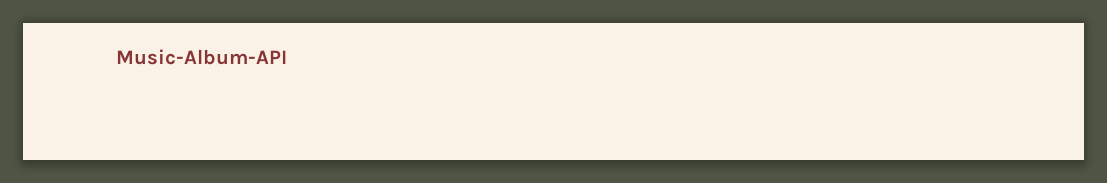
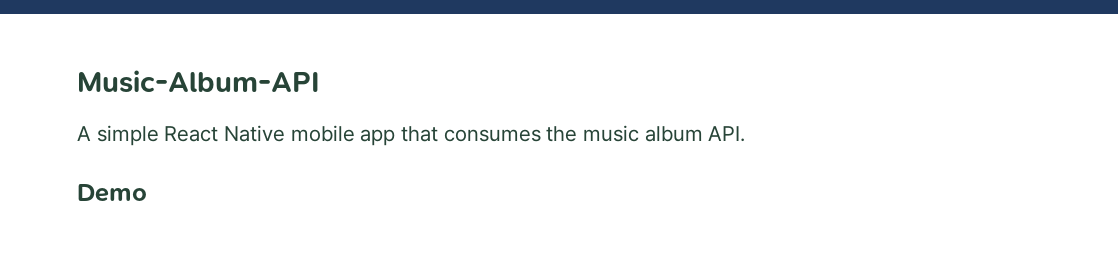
(287, 57) none -> [77,125,746,146] [77,184,147,202] // A simple React Native mobile app that consumes the music album API. // Demo

